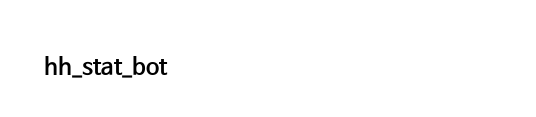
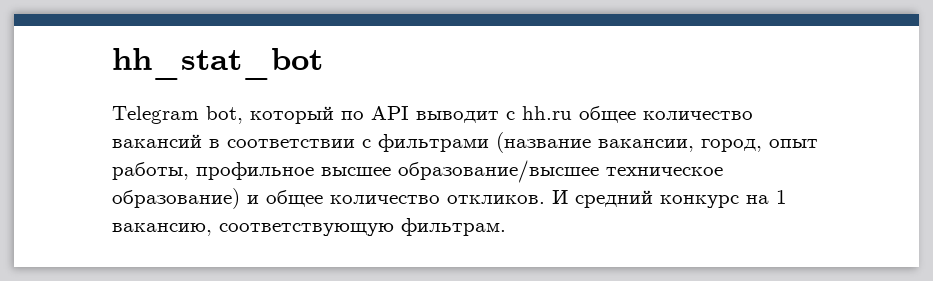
(168, 67) none -> [112,106,753,124] [112,132,818,153] [112,160,723,183] [112,188,787,209] [112,218,506,236] // Telegram bot, который по API выводит с hh.ru общее количество вакансий в соответствии с фильтрами (название вакансии, город, опыт работы, профильное высшее образование/высшее техническое образование) и общее количество откликов. И средний конкурс на 1 вакансию, соответствующую фильтрам.

